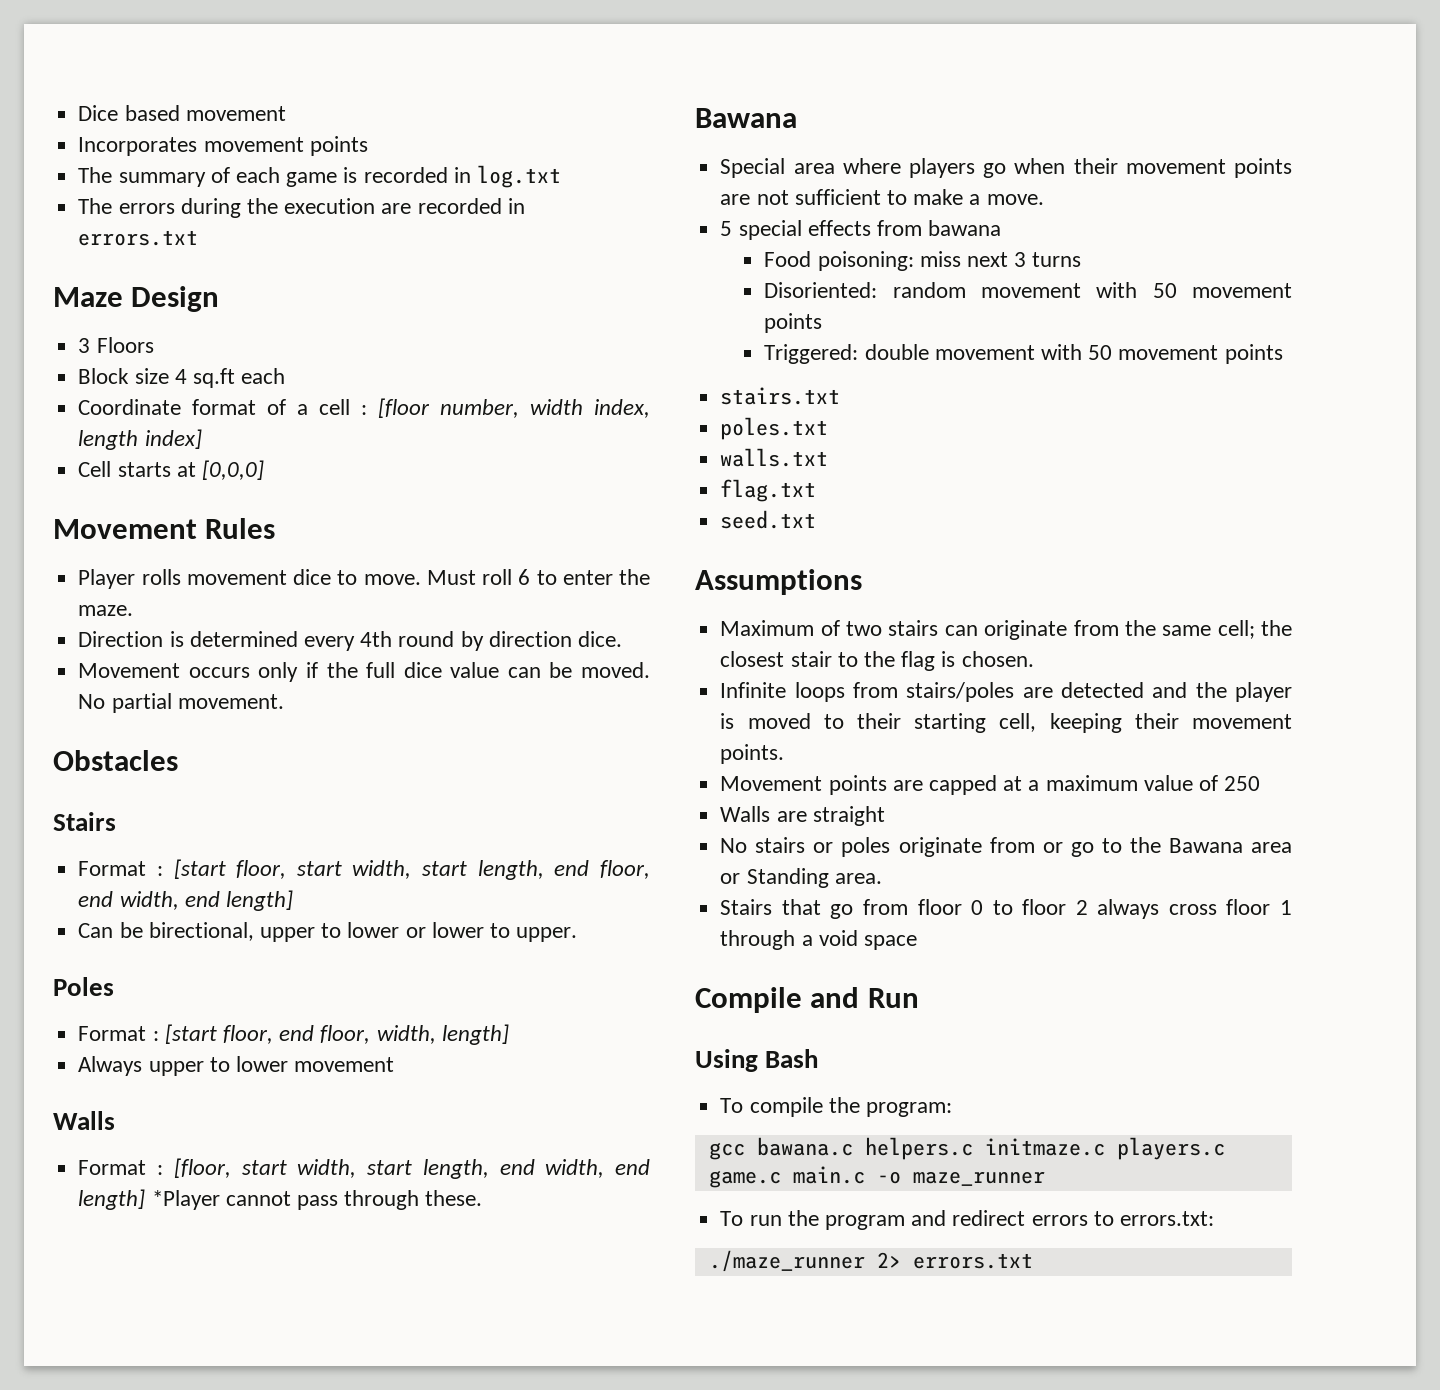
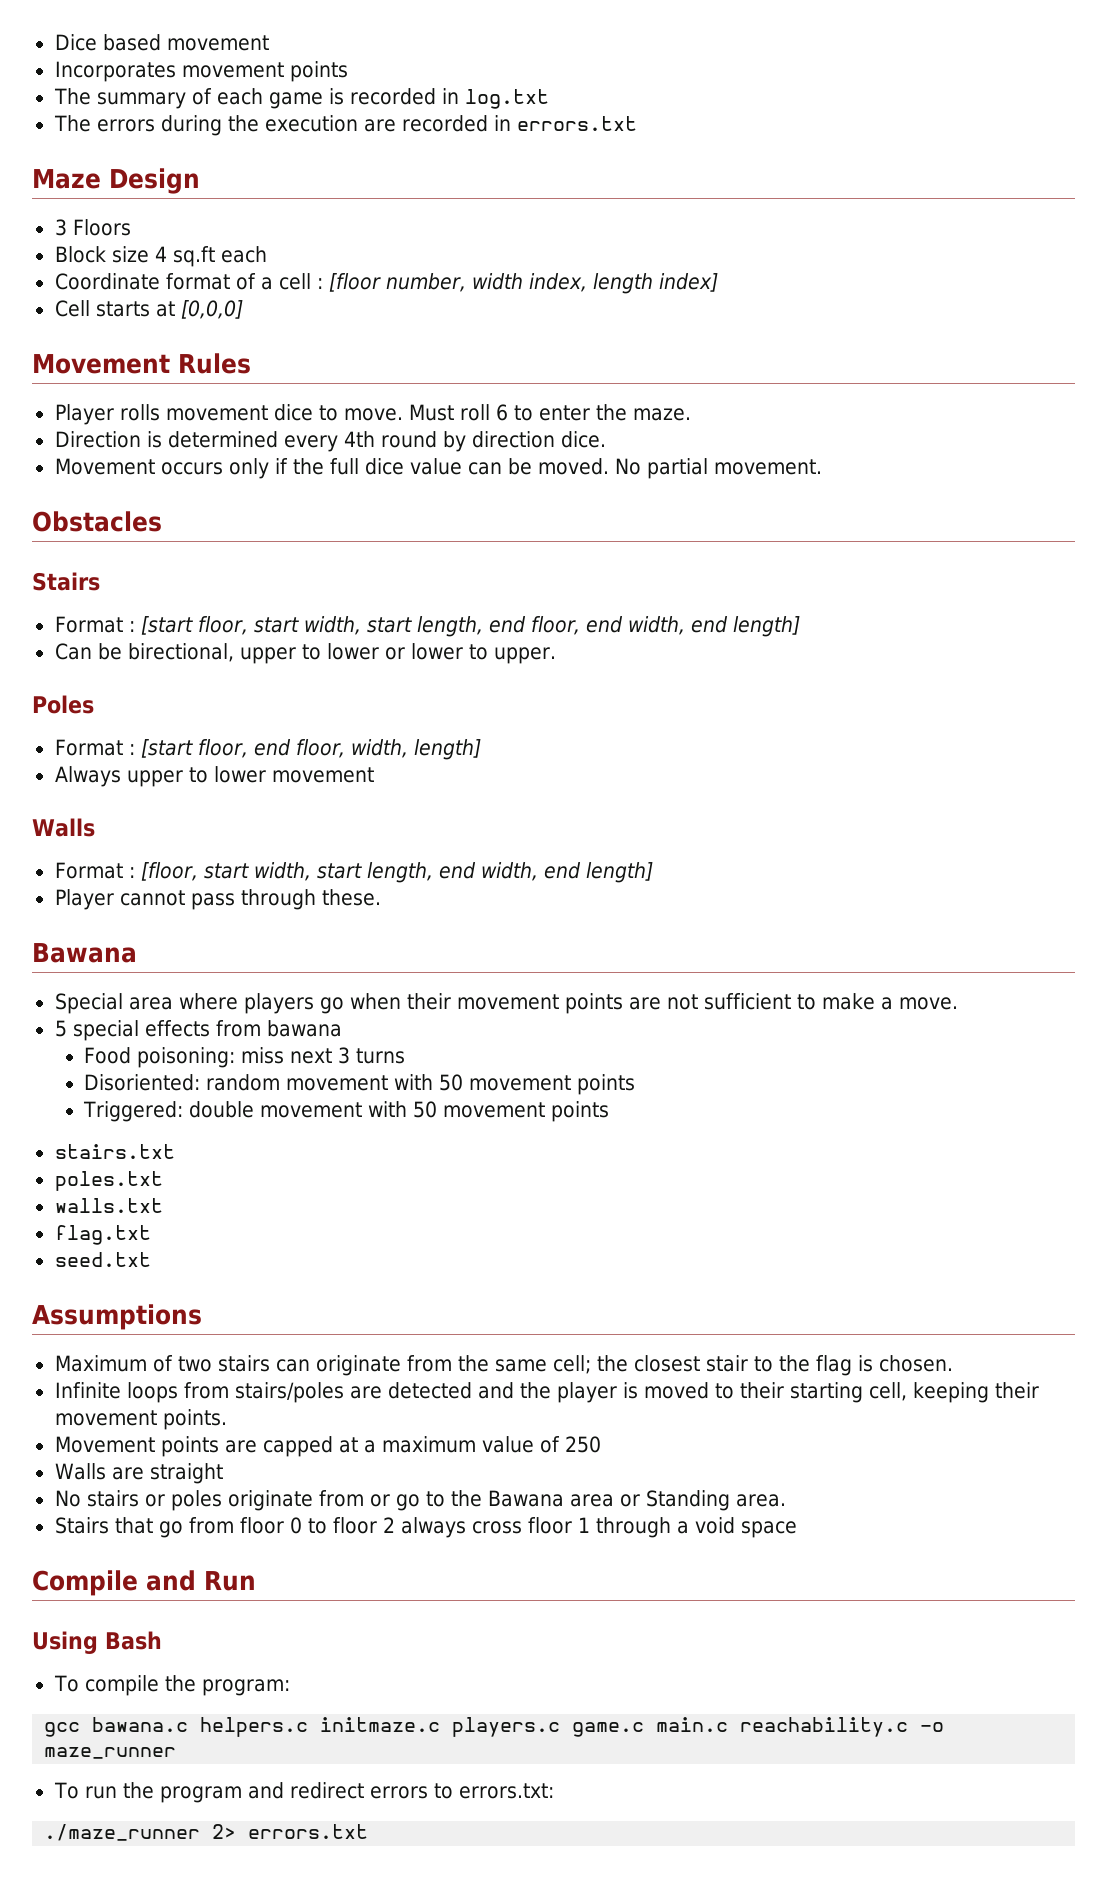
[151,1190,220,1210] *Player -> [54,889,114,910] // Player
(865, 1175) none -> [740,1717,909,1737] reachability.c

